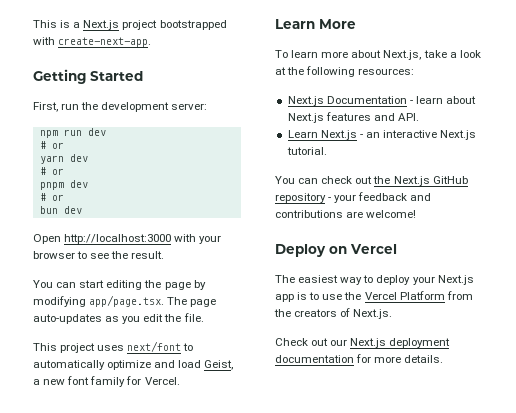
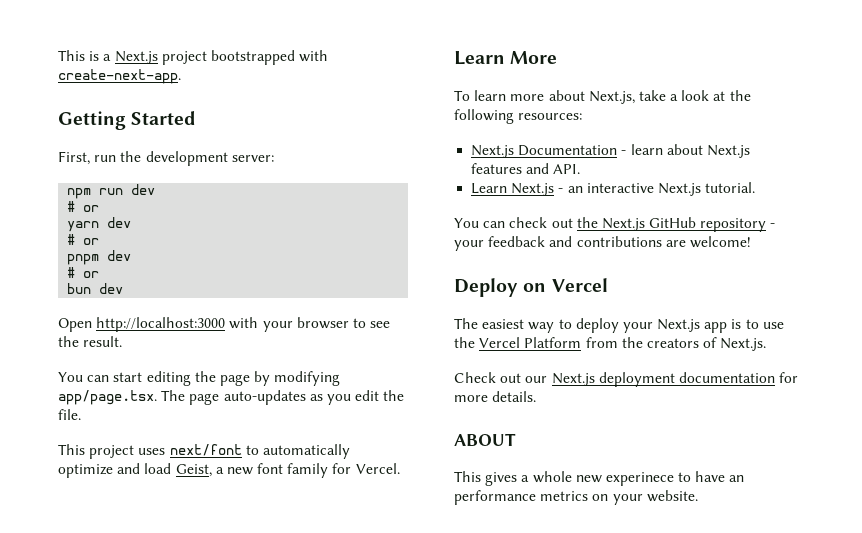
(444, 359) none -> [454,433,516,446] [454,471,745,486] [454,490,698,505] // ABOUT // This gives a whole new experinece to have an performance metrics on your website.

